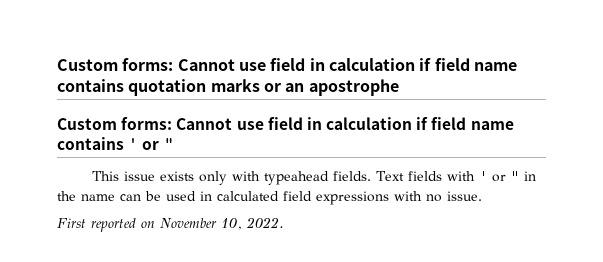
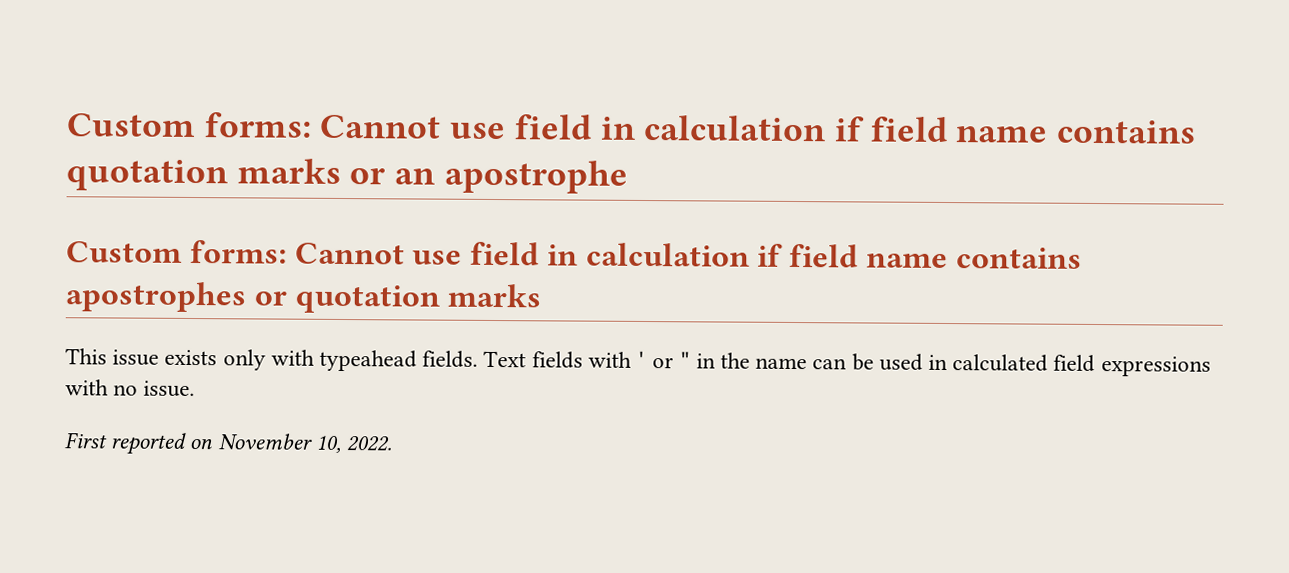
[128,138,174,150] ' or " -> [65,281,543,314] apostrophes or quotation marks

